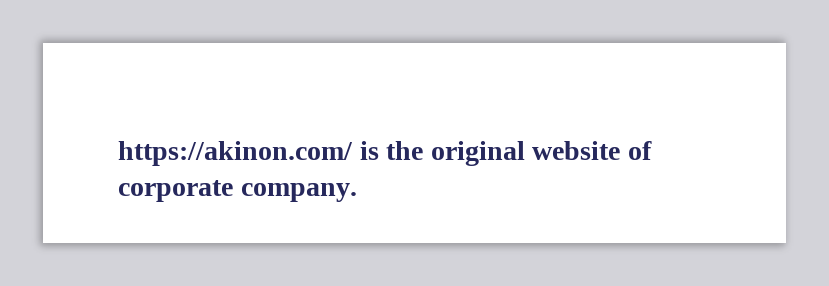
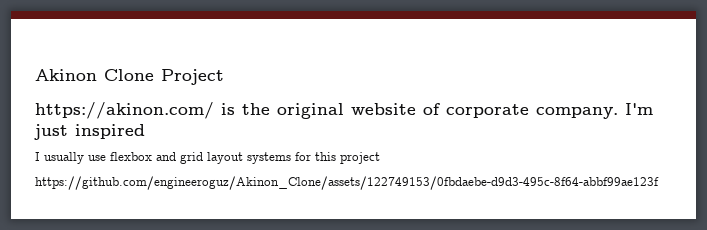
(118, 153) none -> [35,69,224,85] Akinon Clone Project //
(357, 192) none -> [625,103,653,115] [34,124,145,140] [35,152,380,164] [35,176,659,190] I'm just inspired // I usually use flexbox and grid layout systems for this project // https://github.com/engineeroguz/Akinon_Clone/assets/122749153/0fbdaebe-d9d3-495c-8f64-abbf99ae123f

